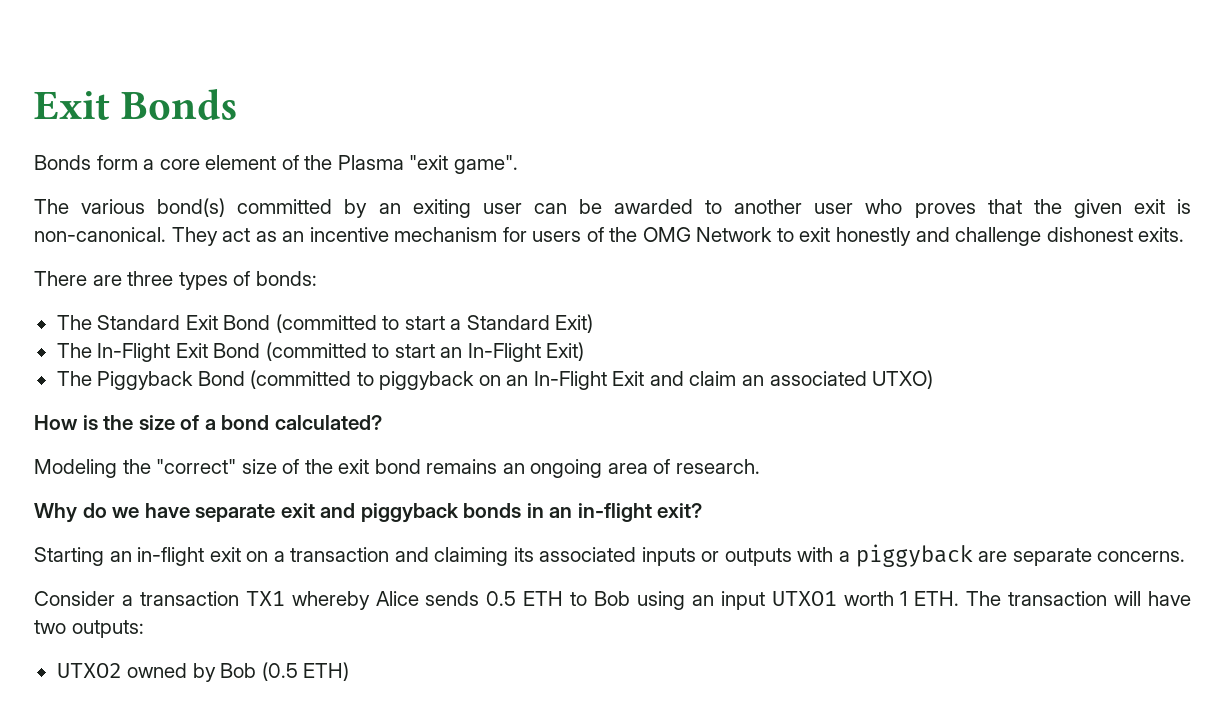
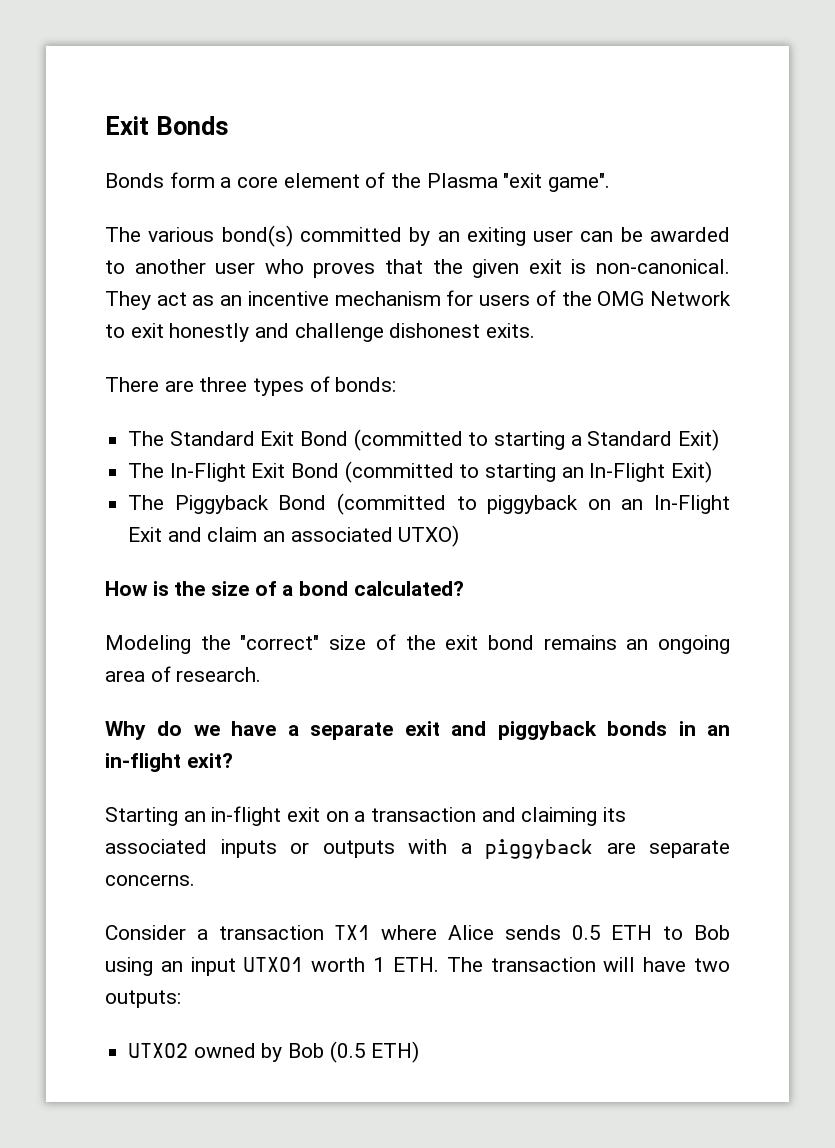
[404,316,445,330] start -> [494,431,566,450] starting
[394,344,435,358] start -> [485,463,557,482] starting
(190, 510) none -> [287,725,299,736] a
[291,591,370,610] whereby -> [381,925,438,940] where

